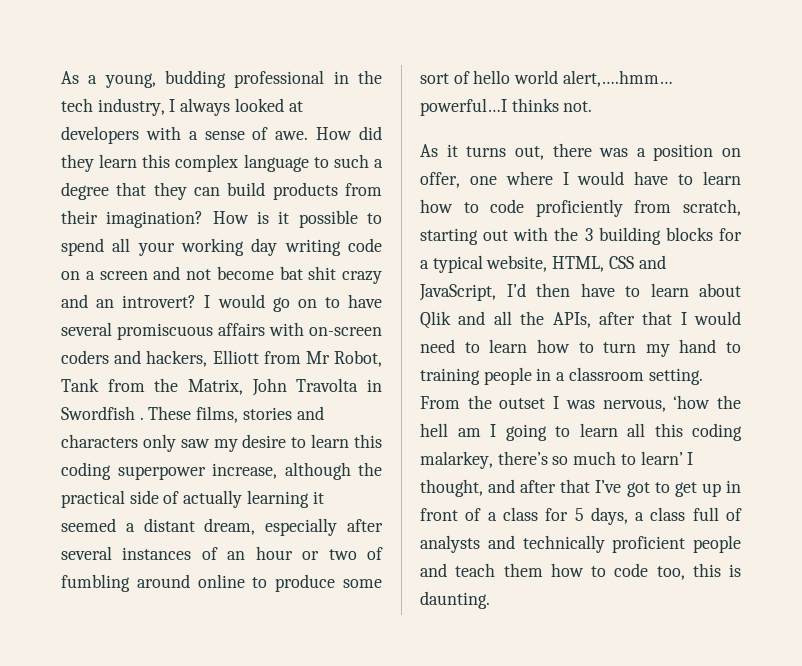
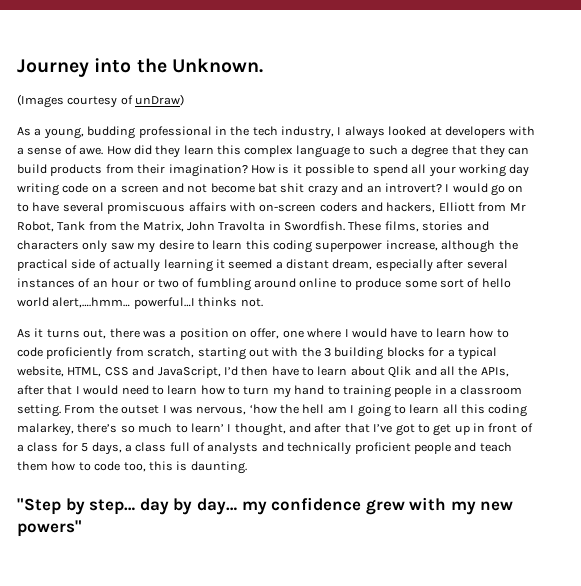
(61, 77) none -> [17,58,263,77] [17,94,185,108] Journey into the Unknown. // (Images courtesy of unDraw) //
[61,406,144,420] Swordfish . -> [284,221,345,231] Swordfish.
(490, 600) none -> [17,497,514,515] [17,520,82,537] // "Step by step… day by day… my confidence grew with my new powers"

